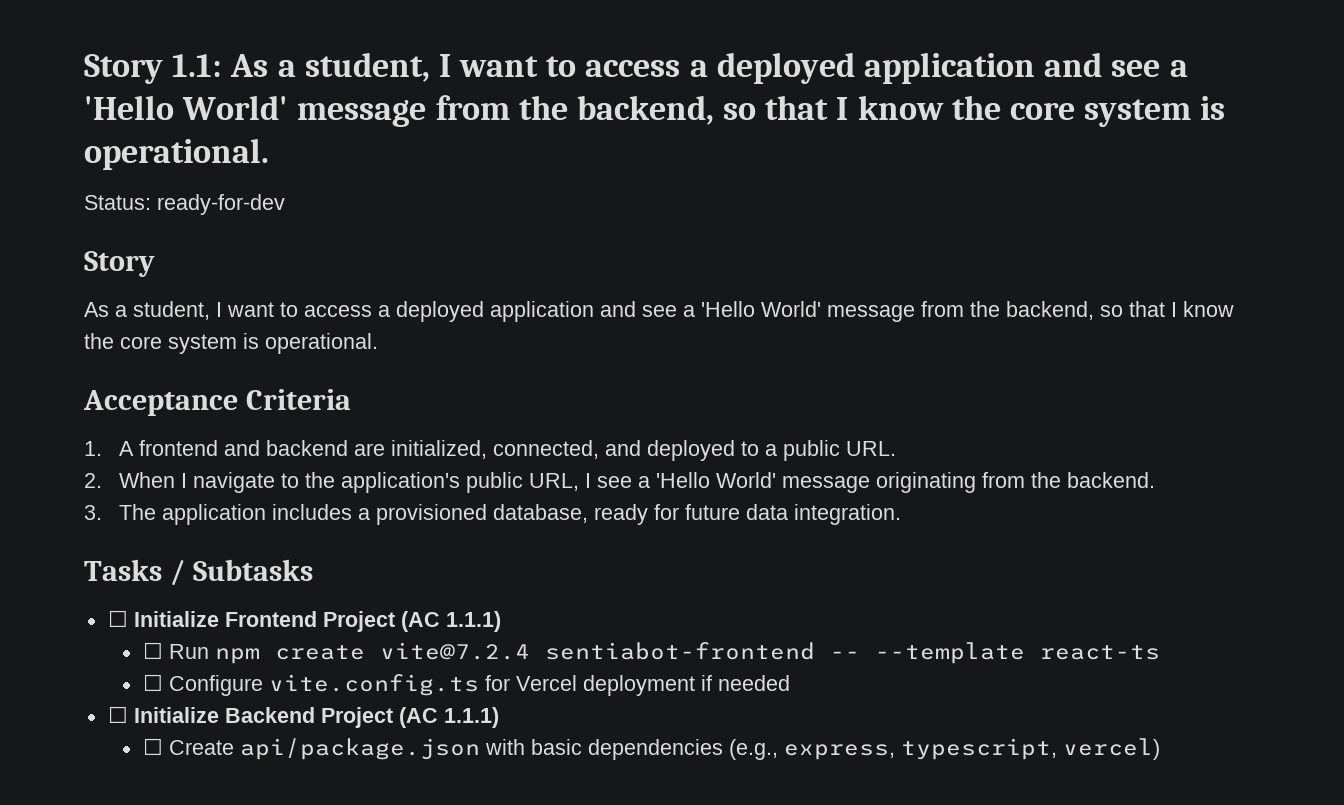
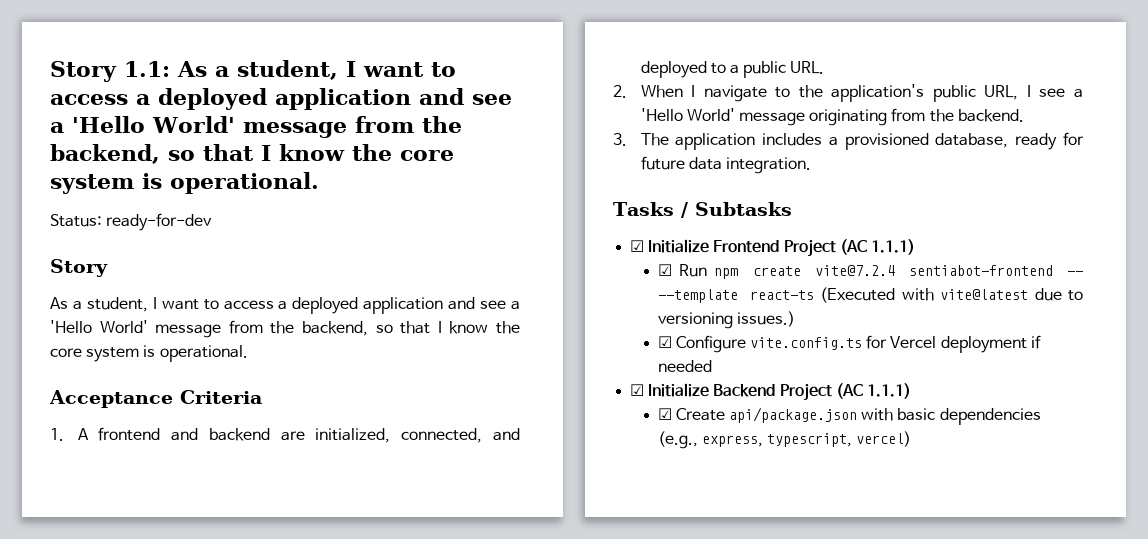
[107,610,128,627] ☐ -> [630,240,645,252] ☑
[142,642,163,659] ☐ -> [657,264,672,276] ☑
[142,674,163,691] // ☐ -> [820,287,1083,303] [657,311,795,329] [657,336,672,348] (Executed with vite@latest due to versioning issues.) // ☑
[107,706,128,723] ☐ -> [630,384,645,396] ☑
[142,738,163,755] ☐ -> [657,408,672,420] ☑

